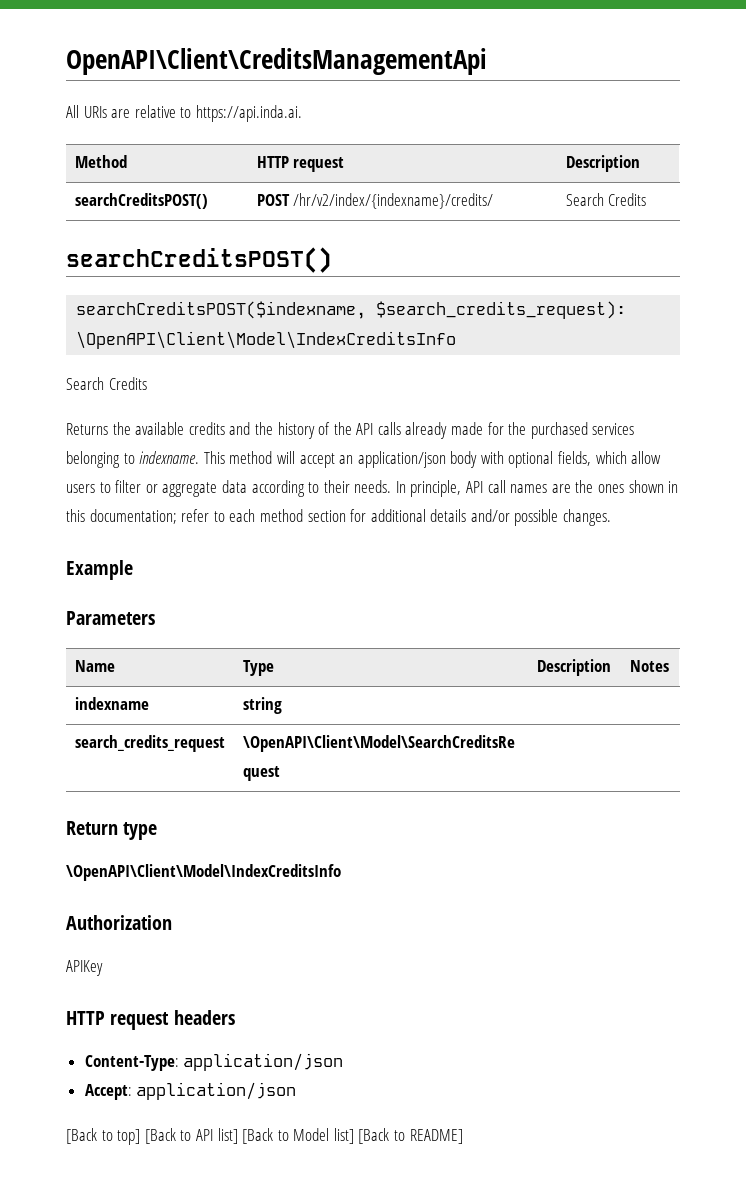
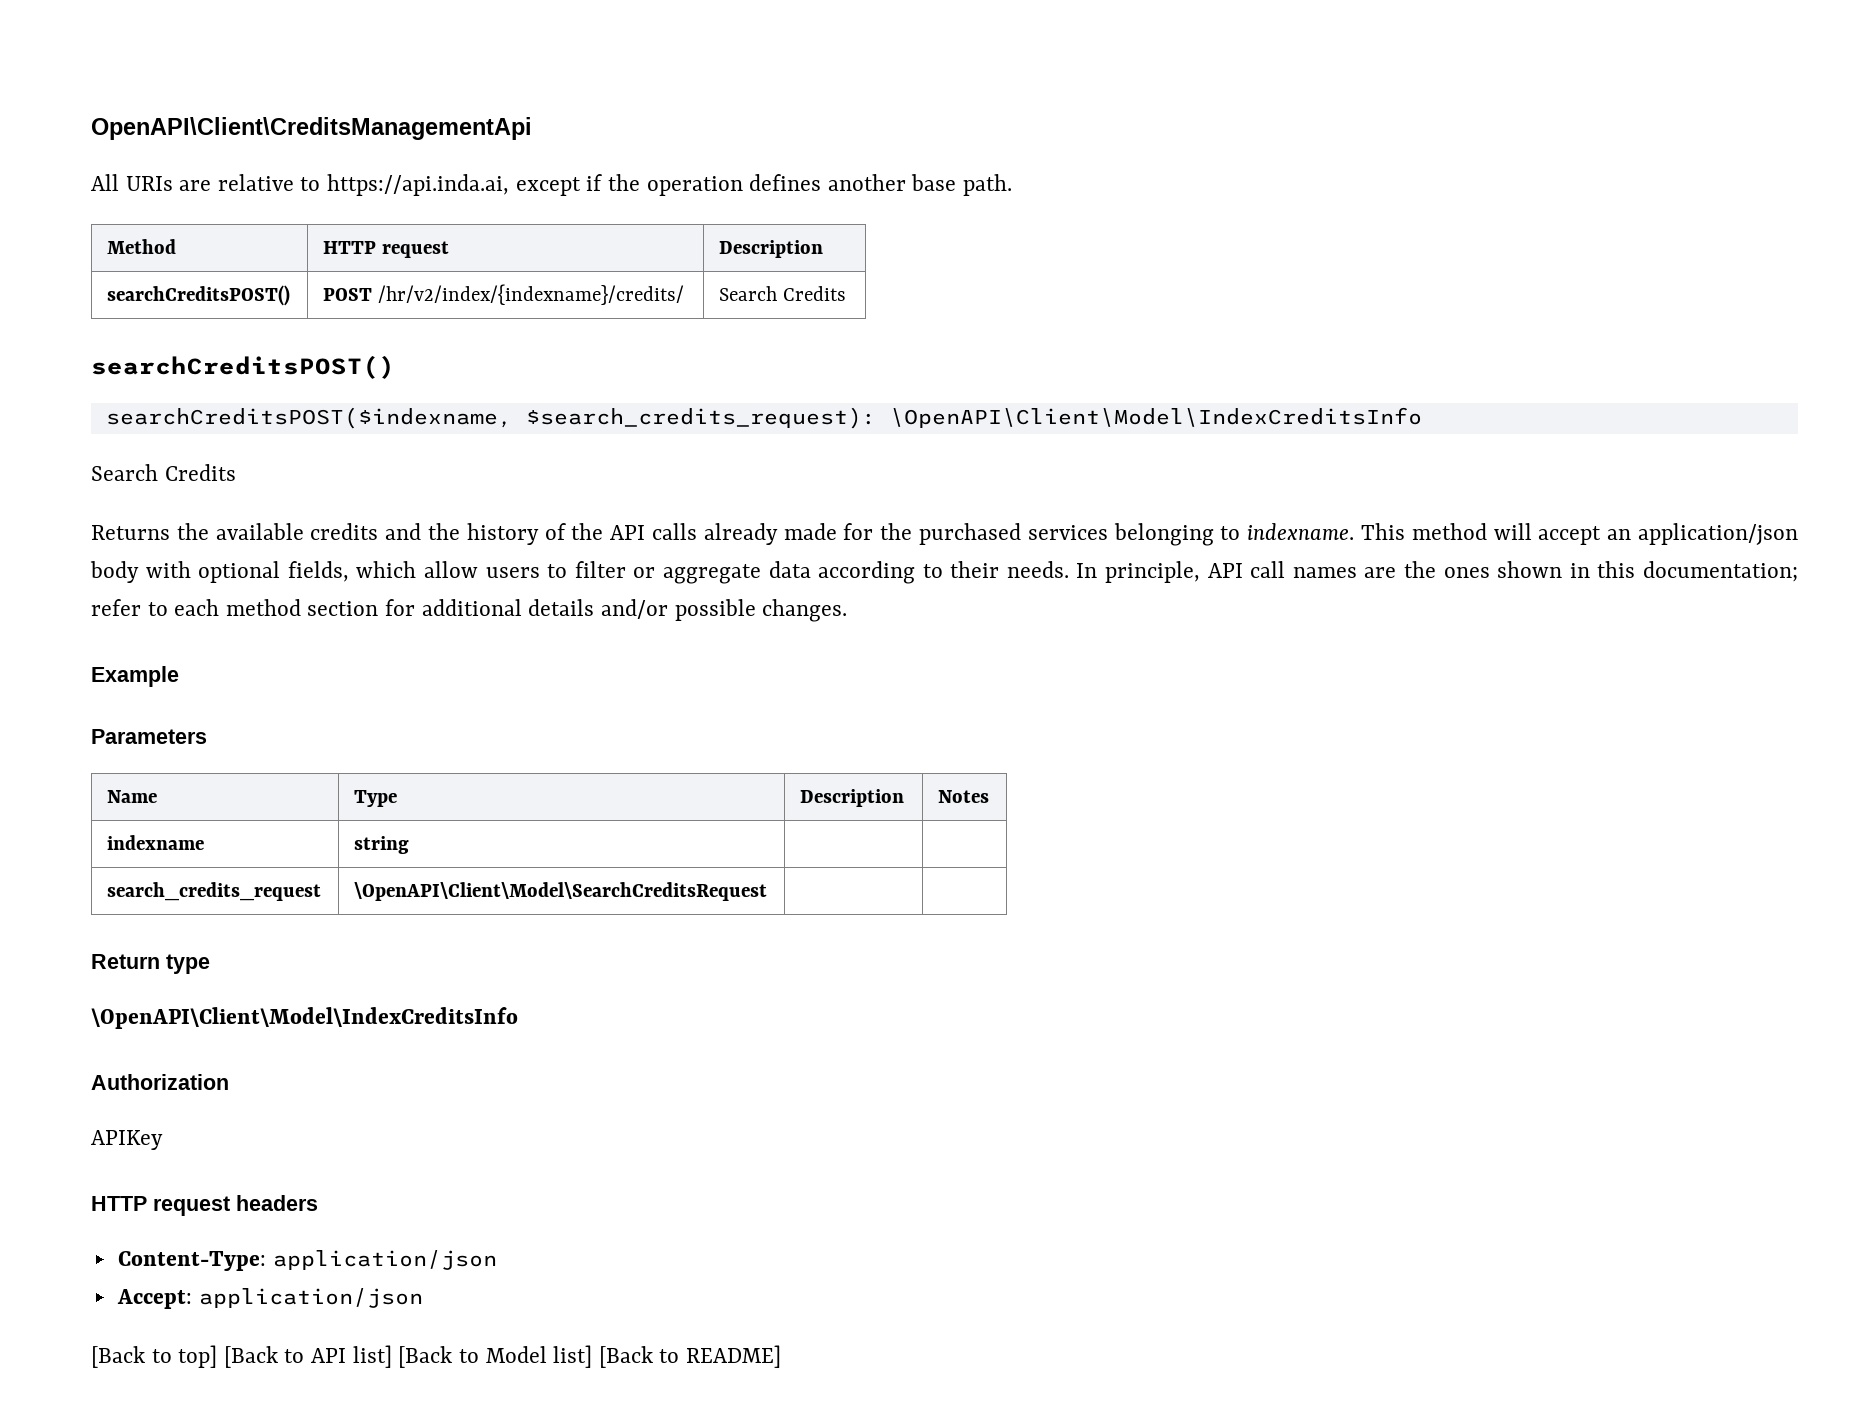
[195,105,302,122] https://api.inda.ai. -> [327,174,1012,196] https://api.inda.ai, except if the operation defines another base path.

